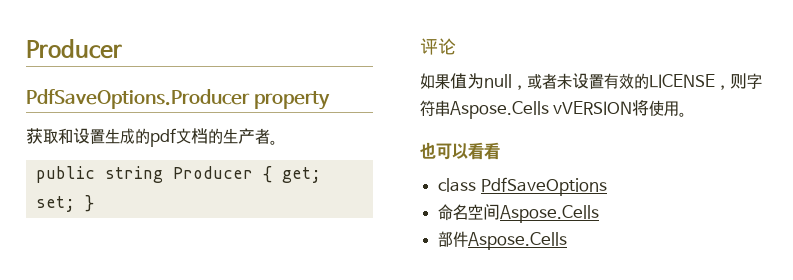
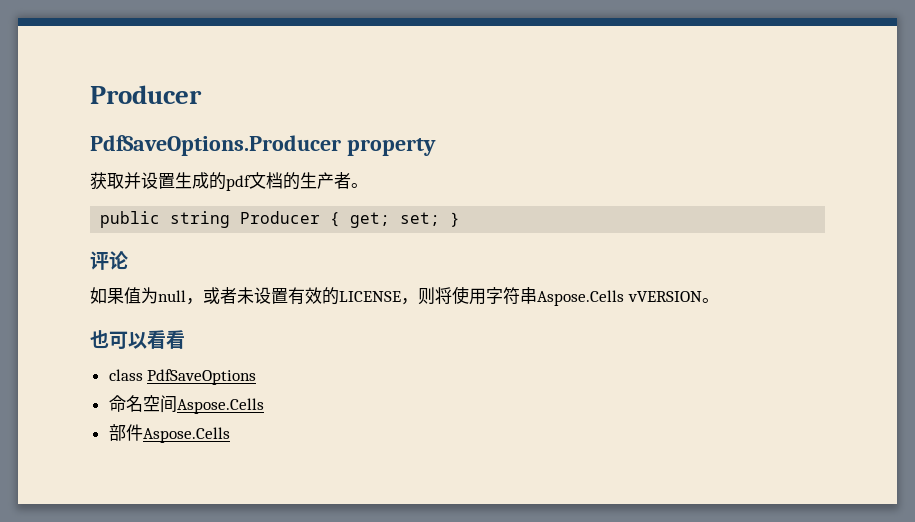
[58,128,73,144] 和 -> [124,172,141,189] 并
(747, 81) none -> [435,286,486,305] 将使用
[632,100,680,116] 将使用 -> (702, 296) none

